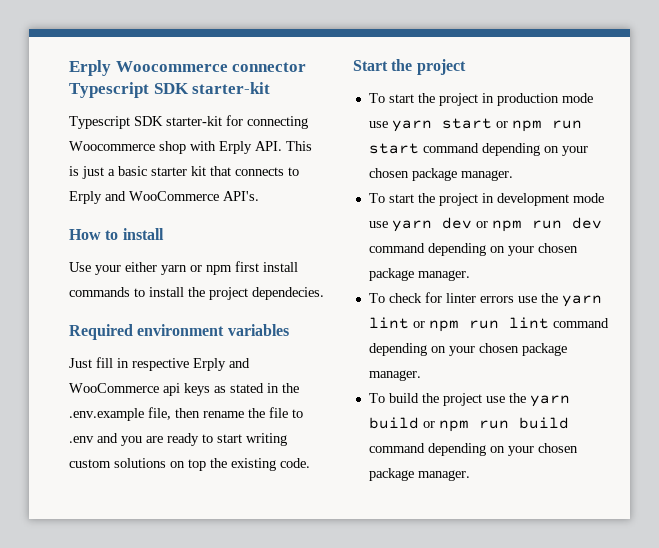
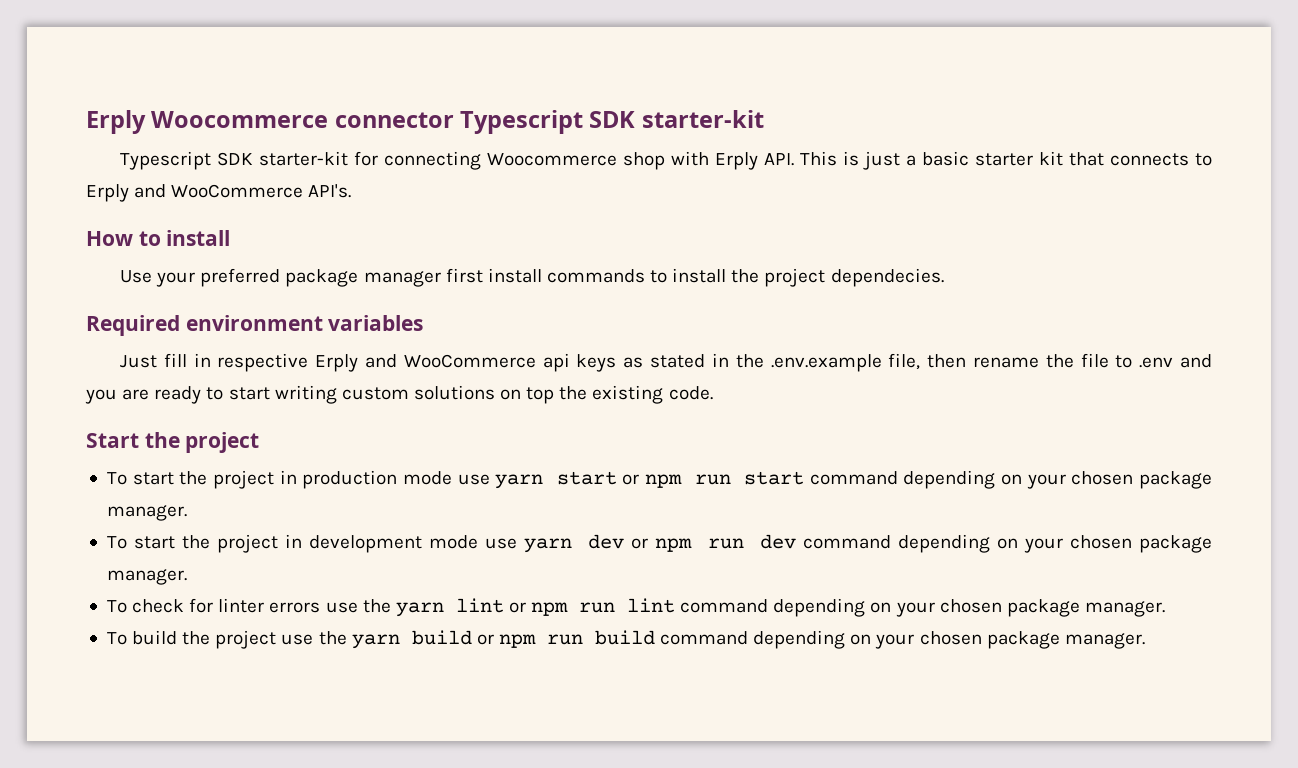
[125,262,232,275] either yarn or npm -> [200,268,441,287] preferred package manager

